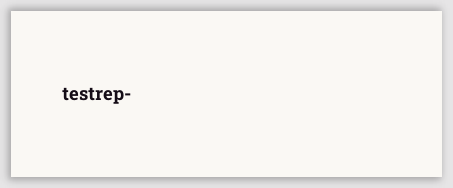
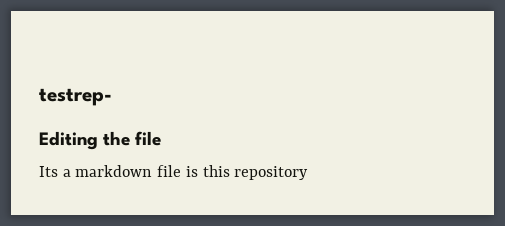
(131, 95) none -> [39,131,162,150] [39,165,309,180] // Editing the file // Its a markdown file is this repository

